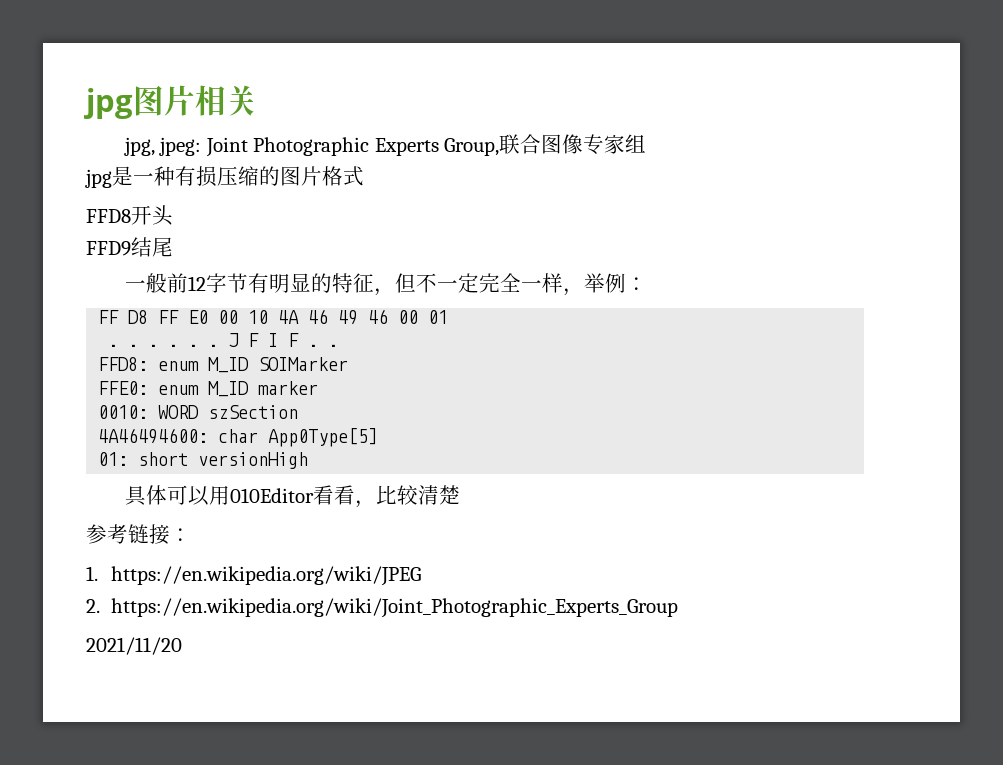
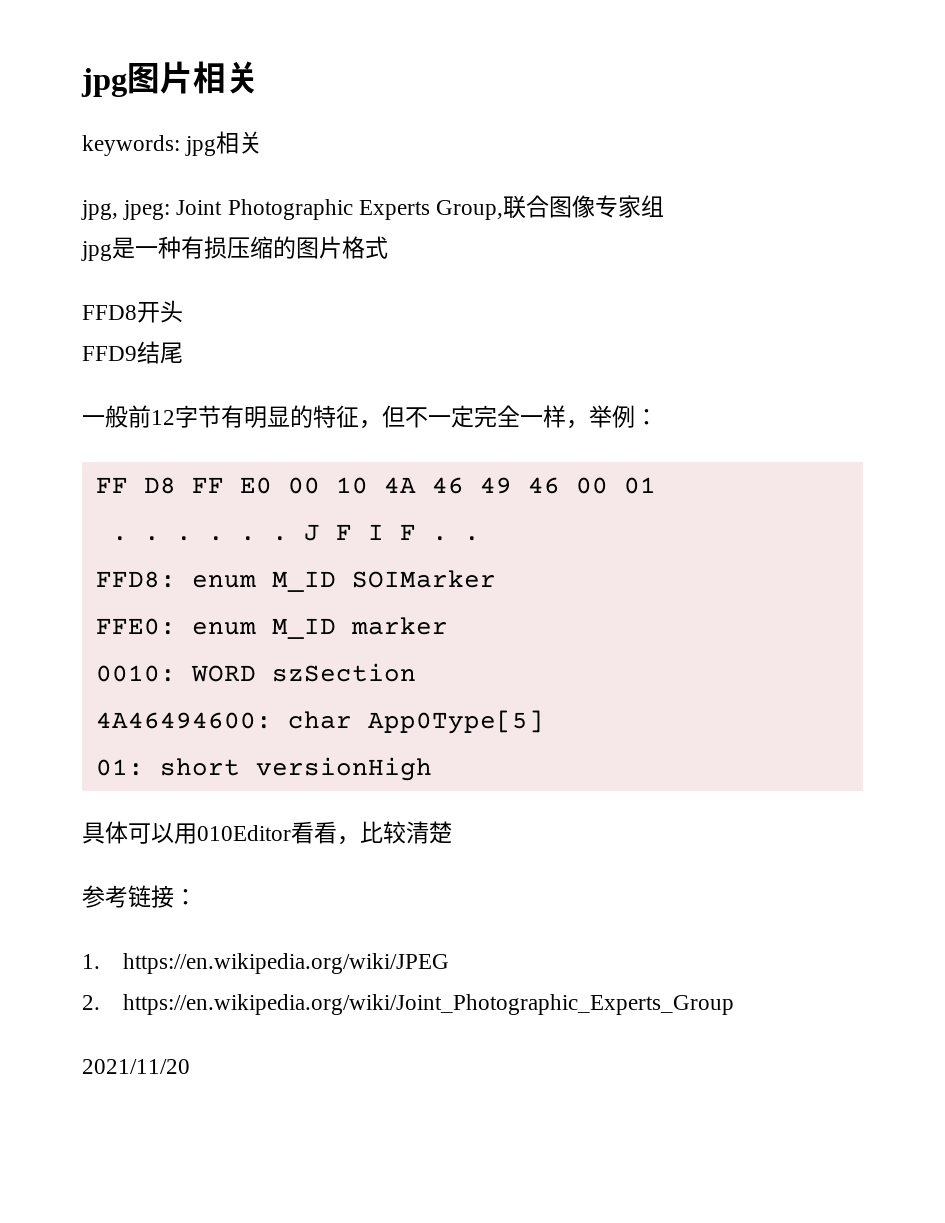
(257, 100) none -> [82,131,263,156] // keywords: jpg相关

